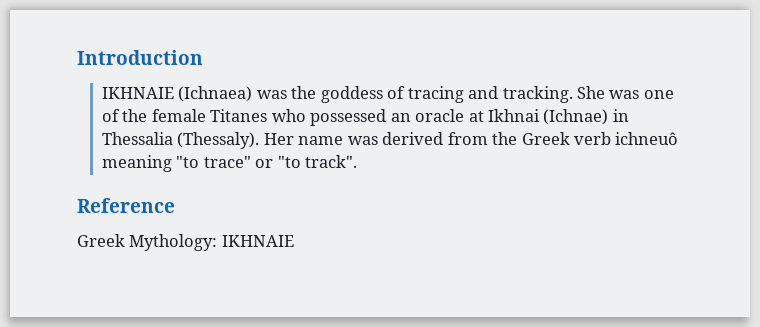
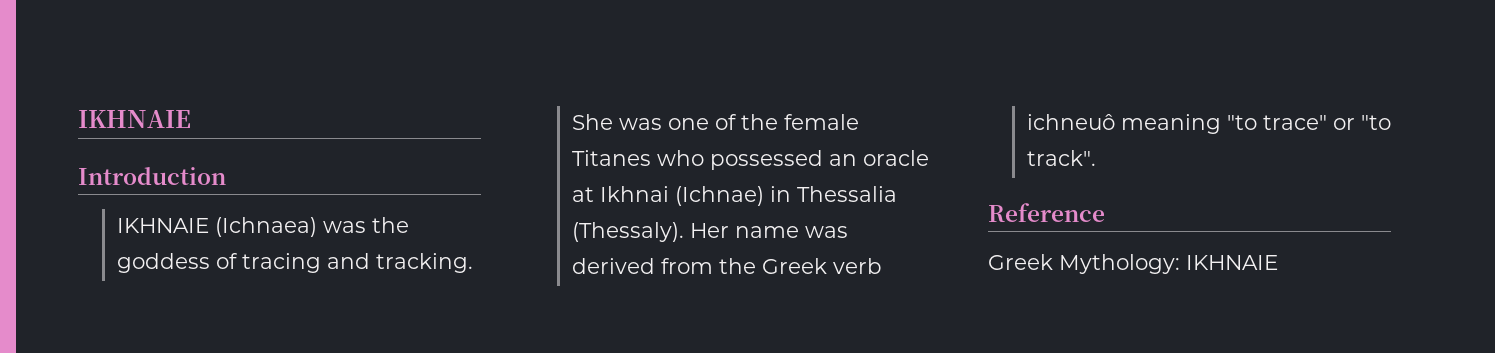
(77, 57) none -> [78,110,191,128] IKHNAIE //

